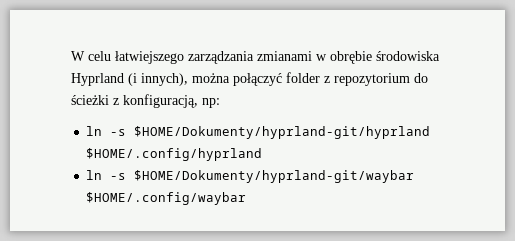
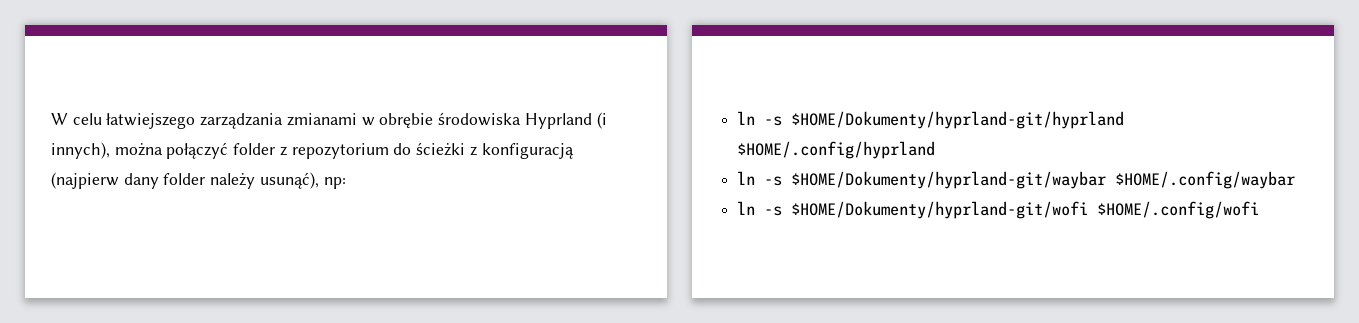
[123,94,198,108] konfiguracją, -> [481,143,574,159] [51,172,319,189] konfiguracją (najpierw dany folder należy usunąć),
(247, 198) none -> [737,201,1260,219] // ln -s $HOME/Dokumenty/hyprland-git/wofi $HOME/.config/wofi

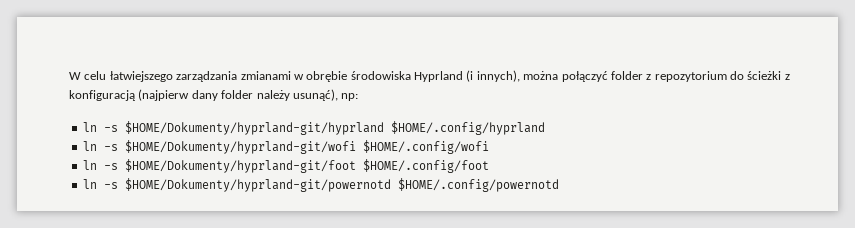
[791,171,1296,189] [737,201,1260,219] $HOME/Dokumenty/hyprland-git/waybar $HOME/.config/waybar // ln -s $HOME/Dokumenty/hyprland-git/wofi $HOME/.config/wofi -> [124,140,489,154] [82,159,489,173] [82,178,559,192] $HOME/Dokumenty/hyprland-git/wofi $HOME/.config/wofi // ln -s $HOME/Dokumenty/hyprland-git/foot $HOME/.config/foot // ln -s $HOME/Dokumenty/hyprland-git/powernotd $HOME/.config/powernotd

